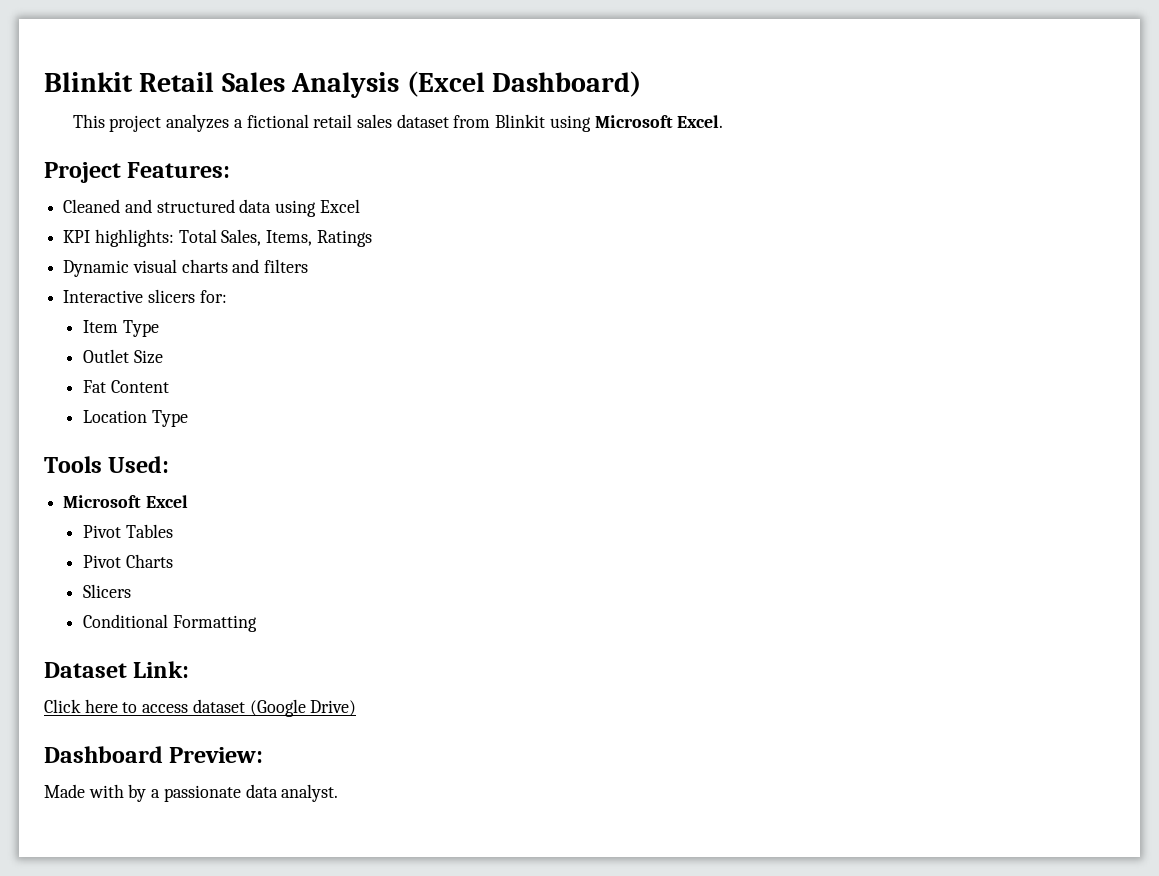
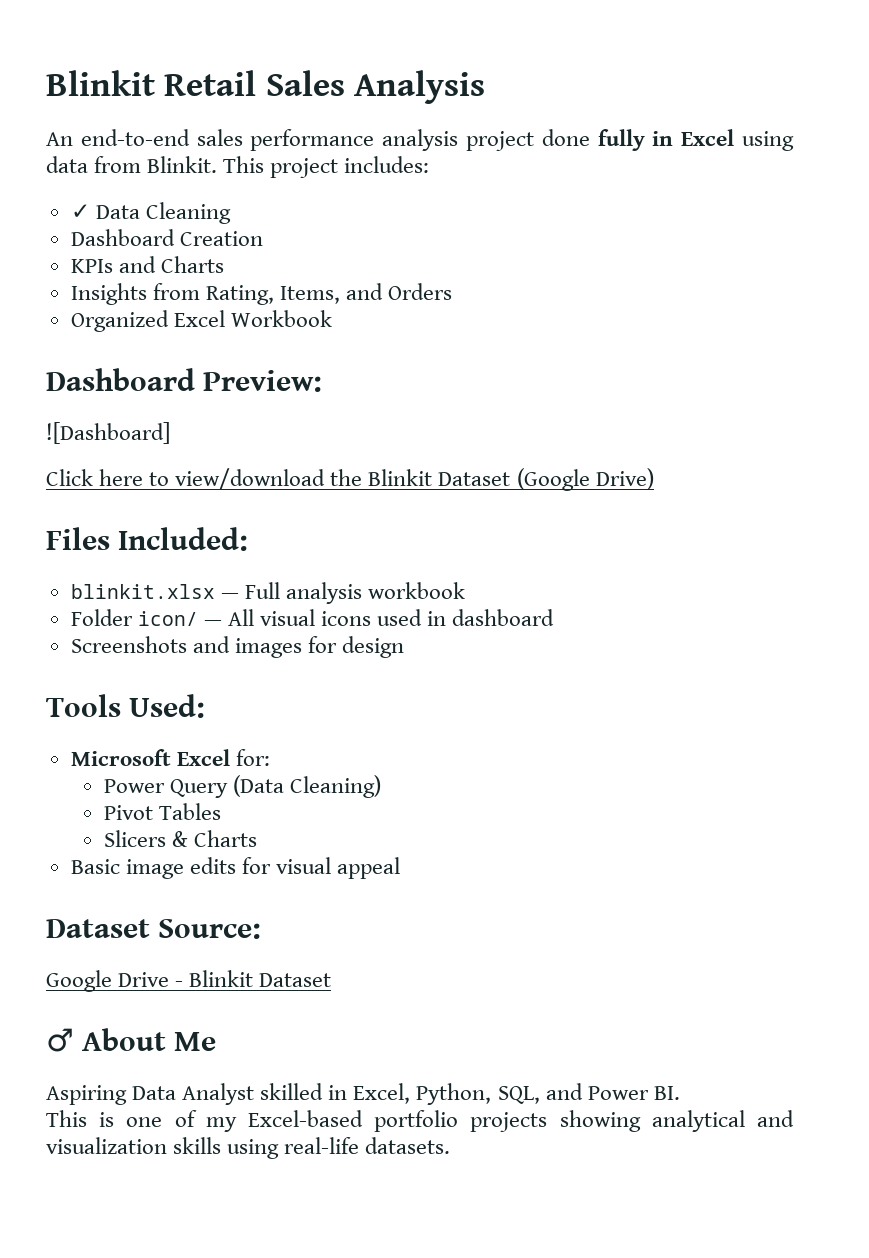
[406,71,642,97] [72,114,724,132] [44,162,231,183] [63,199,360,217] [63,229,372,247] [63,259,309,277] [63,289,227,303] [83,320,159,337] [83,349,163,364] [83,380,169,393] [83,410,188,427] (Excel Dashboard) // This project analyzes a fictional retail sales dataset from Blinkit using Microsoft Excel. // Project Features: // Cleaned and structured data using Excel // KPI highlights: Total Sales, Items, Ratings // Dynamic visual charts and filters // Interactive slicers for: // Item Type // Outlet Size // Fat Content // Location Type -> [46,129,794,151] [46,156,430,178] [70,202,231,224] [70,229,263,246] [70,256,224,273] [70,283,453,305] [70,310,332,332] [46,368,323,392] [46,422,170,444] [46,468,654,491] [46,527,249,551] [70,582,466,604] [70,609,555,626] [70,636,405,658] // An end-to-end sales performance analysis project done fully in Excel using data from Blinkit. This project includes: // ✓ Data Cleaning // Dashboard Creation // KPIs and Charts // Insights from Rating, Items, and Orders // Organized Excel Workbook // Dashboard Preview: // ![Dashboard] // Click here to view/download the Blinkit Dataset (Google Drive) // Files Included: // blinkit.xlsx — Full analysis workbook // Folder icon/ — All visual icons used in dashboard // Screenshots and images for design
(188, 501) none -> [235,749,270,766] [103,775,382,798] for: // Power Query (Data Cleaning)
[83,554,173,568] [83,584,132,598] [83,614,257,632] [44,661,190,678] [44,699,357,717] [44,746,264,763] [44,784,339,802] Pivot Charts // Slicers // Conditional Formatting // Dataset Link: // Click here to access dataset (Google Drive) // Dashboard Preview: // Made with by a passionate data analyst. -> [103,830,258,847] [70,857,401,879] [46,919,262,939] [46,970,332,992] [46,1028,217,1052] [46,1083,680,1105] [46,1110,795,1132] [46,1137,451,1159] Slicers & Charts // Basic image edits for visual appeal // Dataset Source: // Google Drive - Blinkit Dataset // ♂ About Me // Aspiring Data Analyst skilled in Excel, Python, SQL, and Power BI. // This is one of my Excel-based portfolio projects showing analytical and visualization skills using real-life datasets.

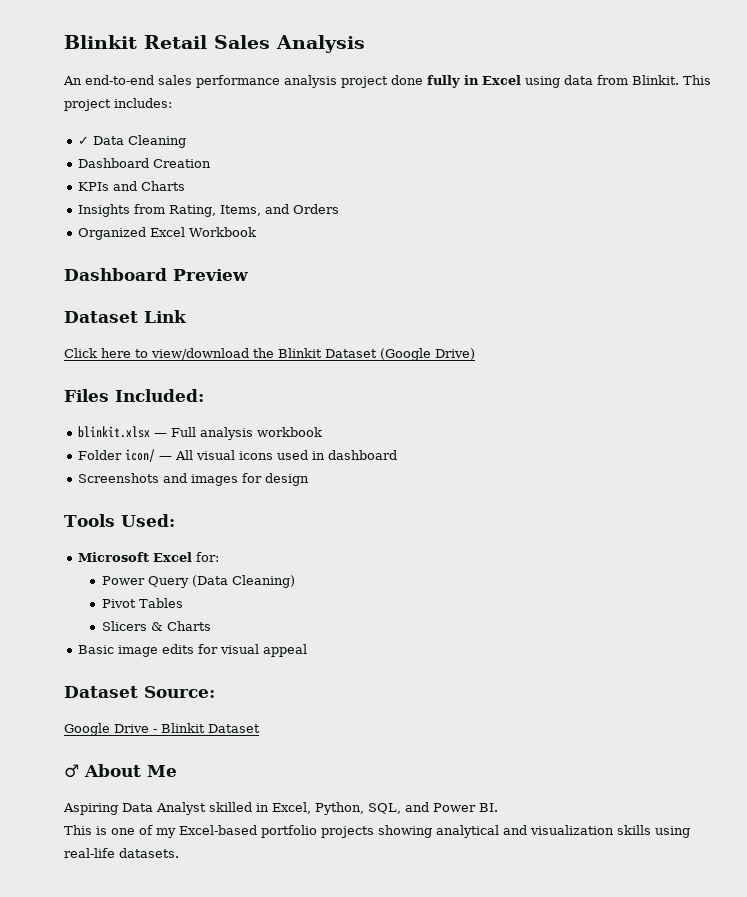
[203,370,323,392] [46,422,170,444] Preview: // ![Dashboard] -> [173,269,248,281] [64,310,187,323] Preview // Dataset Link

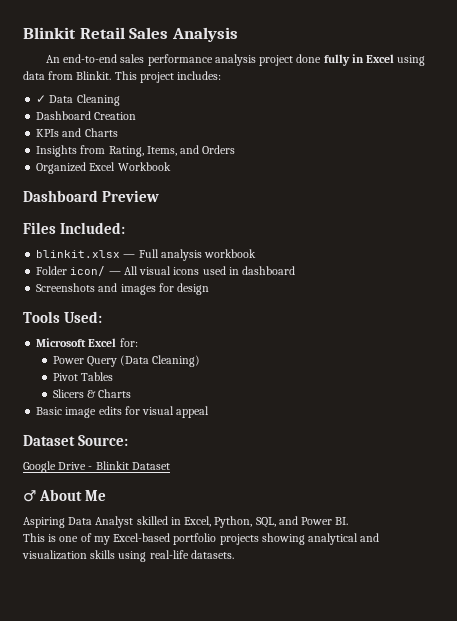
[64,310,187,323] [64,348,475,361] // Dataset Link // Click here to view/download the Blinkit Dataset (Google Drive) -> (160, 196) none

